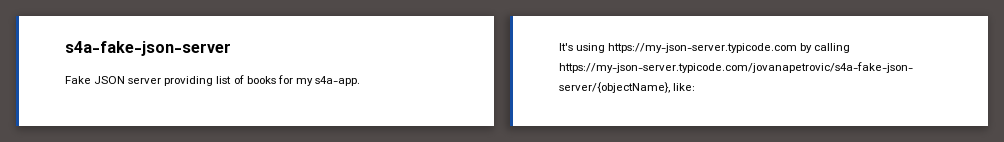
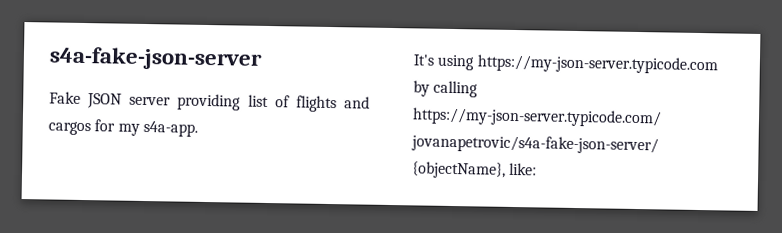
[246,76,276,84] books -> [295,95,370,113] [48,121,91,136] flights and cargos

